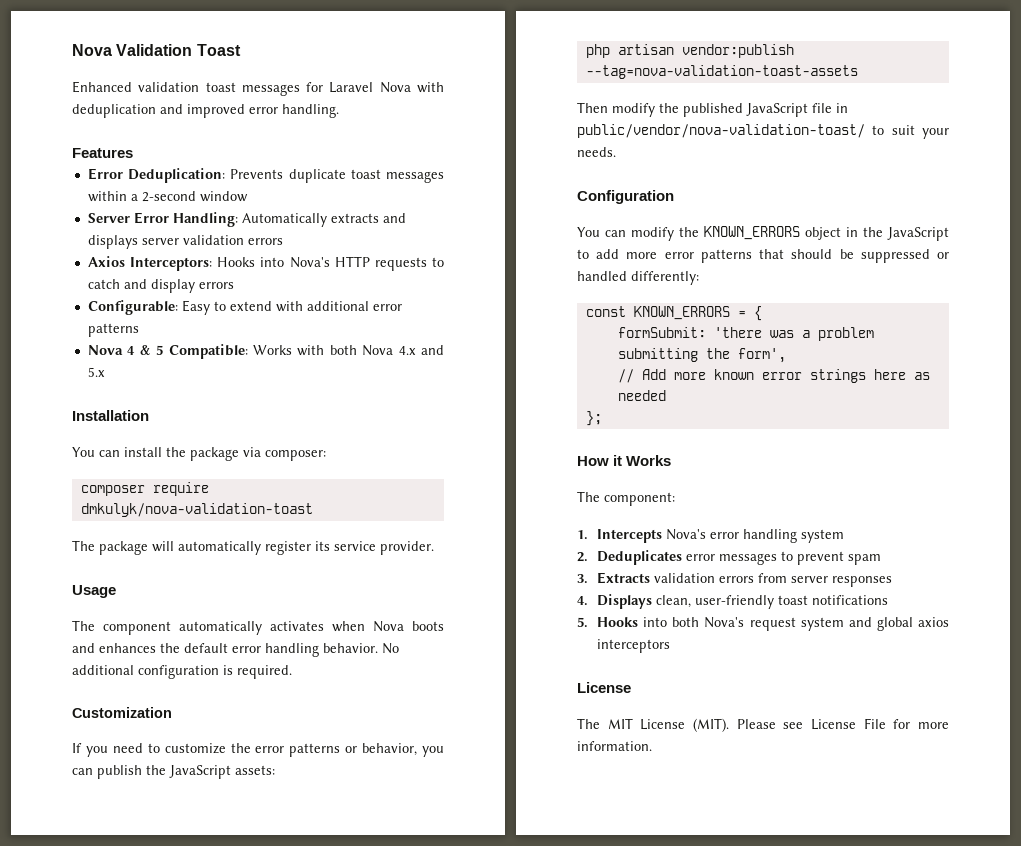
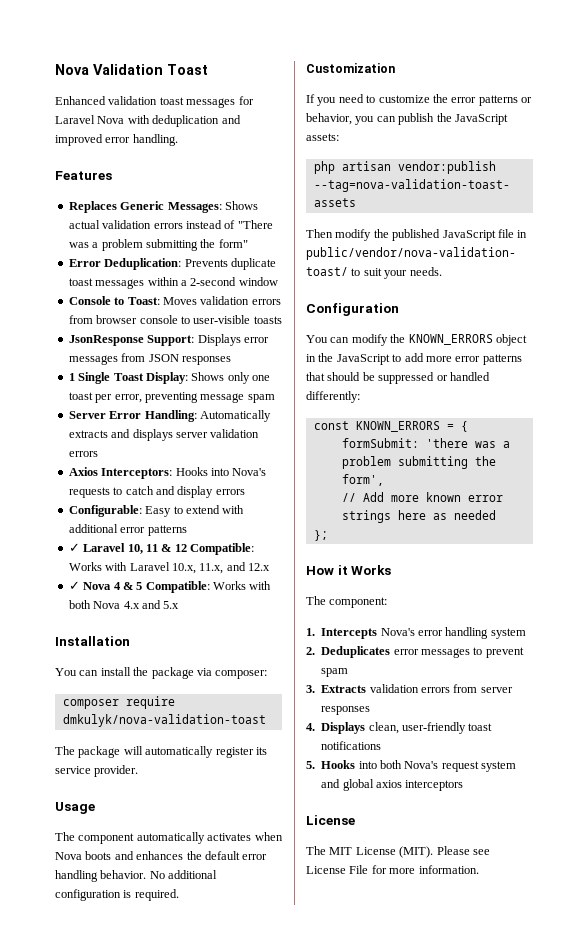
(133, 153) none -> [68,201,258,213] [68,220,273,229] [68,239,248,251] // Replaces Generic Messages: Shows actual validation errors instead of "There was a problem submitting the form"
(248, 196) none -> [68,296,281,305] [68,315,282,324] [68,334,269,346] [68,353,231,365] [68,372,270,384] [68,392,275,403] // Console to Toast: Moves validation errors from browser console to user-visible toasts // JsonResponse Support: Displays error messages from JSON responses // 1 Single Toast Display: Shows only one toast per error, preventing message spam
[334,256,370,267] HTTP -> (267, 472) none
(139, 330) none -> [68,543,254,555] [68,562,270,574] [68,581,80,590] ✓ Laravel 10, 11 & 12 Compatible: Works with Laravel 10.x, 11.x, and 12.x // ✓

